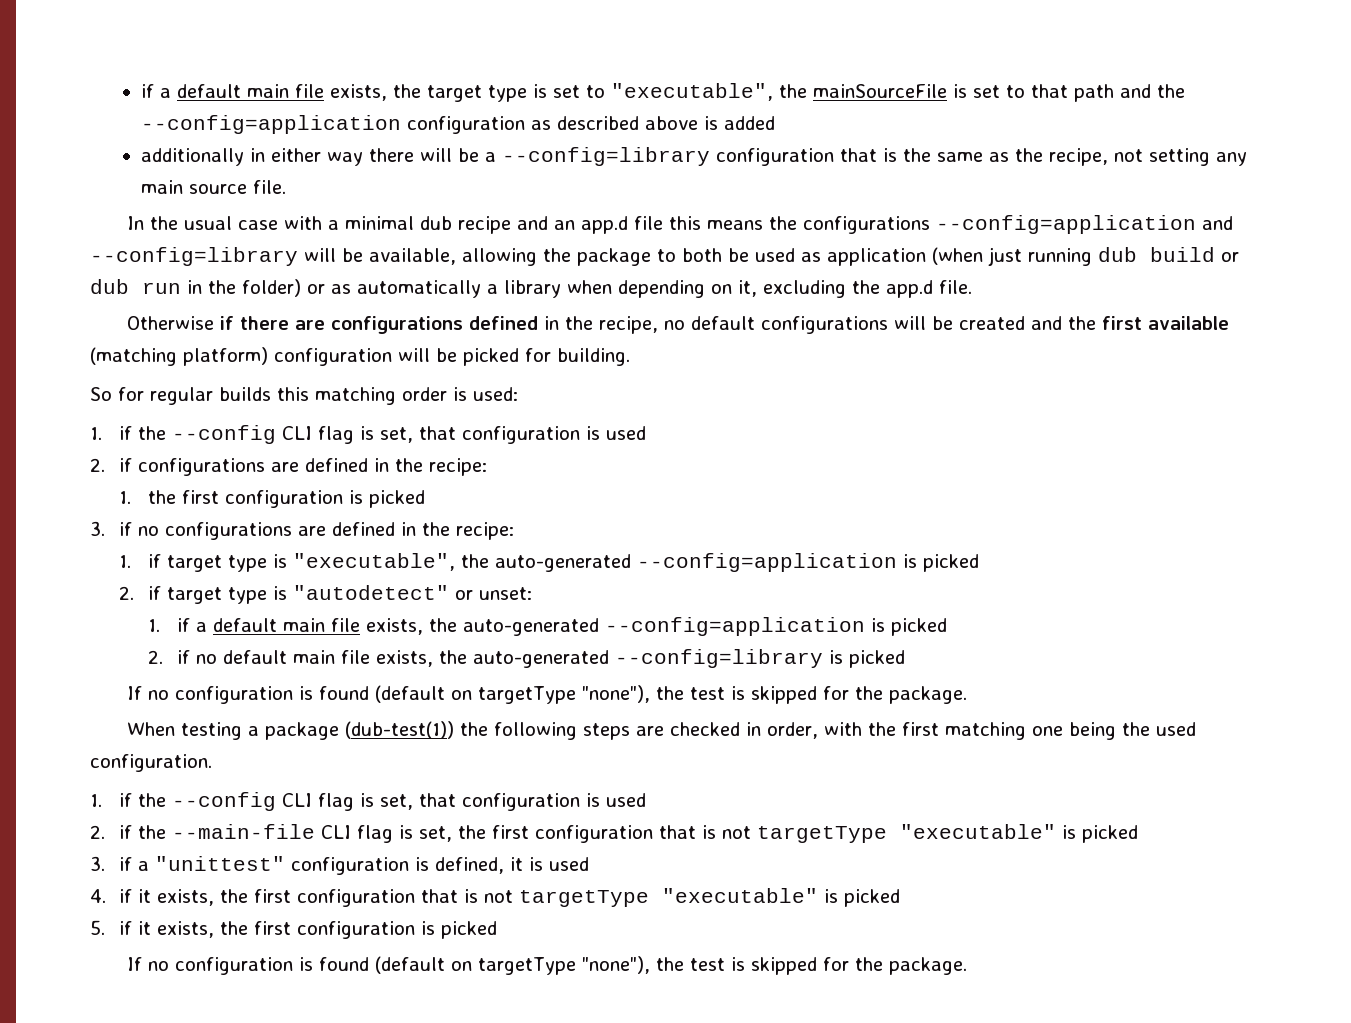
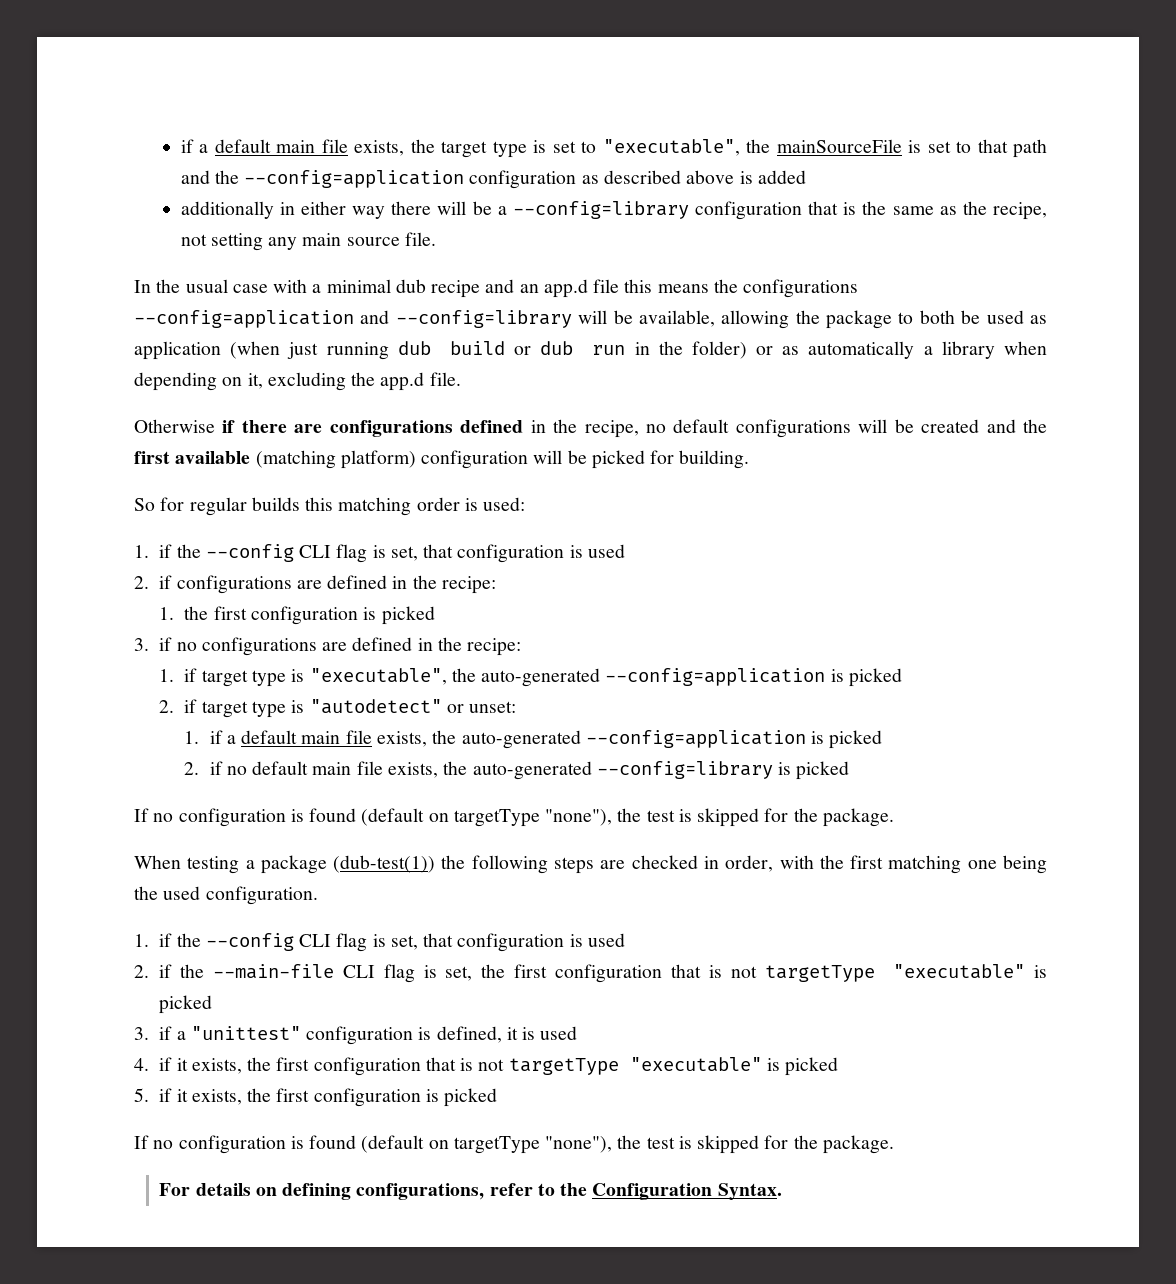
(967, 966) none -> [159,1183,782,1200] // For details on defining configurations, refer to the Configuration Syntax.

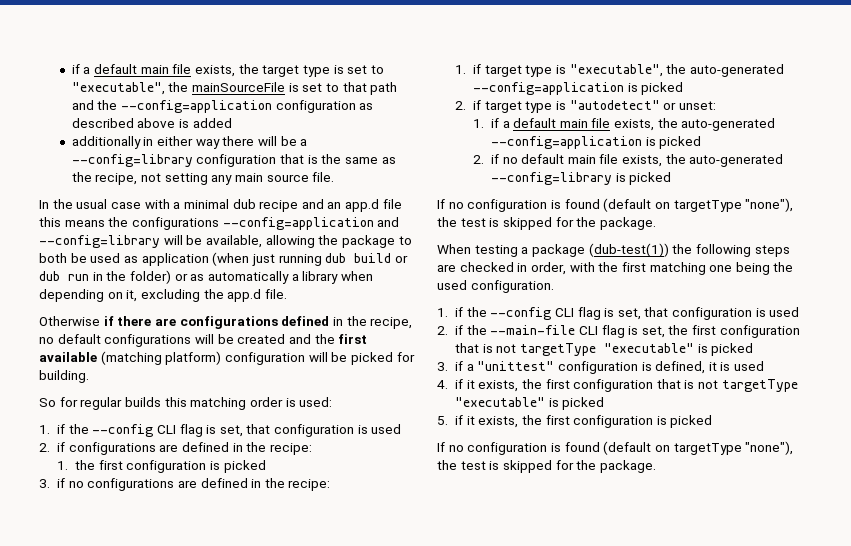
[159,1183,782,1200] // For details on defining configurations, refer to the Configuration Syntax. -> (656, 466) none

